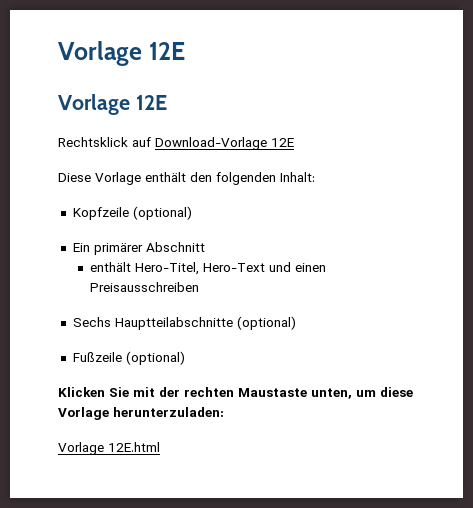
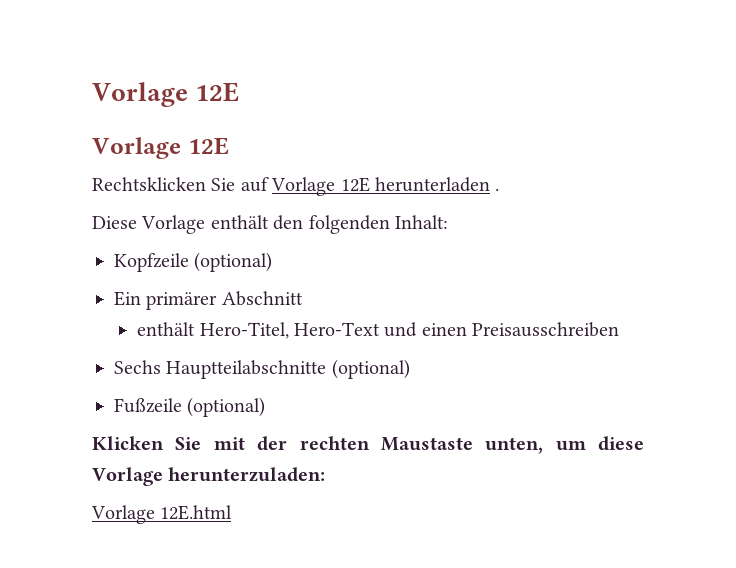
[58,137,294,150] Rechtsklick auf Download-Vorlage 12E -> [92,177,500,196] Rechtsklicken Sie auf Vorlage 12E herunterladen .

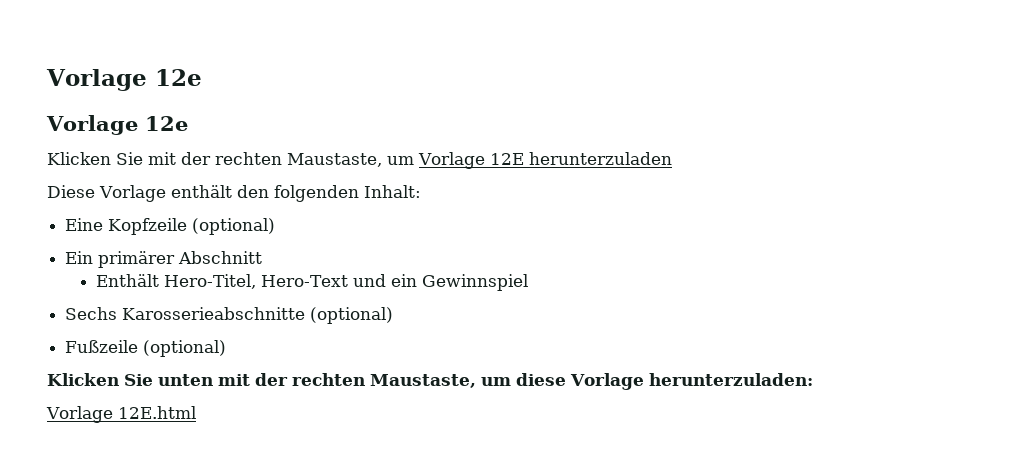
[92,82,240,107] [92,137,229,159] [92,177,500,196] Vorlage 12E // Vorlage 12E // Rechtsklicken Sie auf Vorlage 12E herunterladen . -> [46,69,202,91] [46,115,188,135] [47,152,672,169] Vorlage 12e // Vorlage 12e // Klicken Sie mit der rechten Maustaste, um Vorlage 12E herunterzuladen
(448, 222) none -> [65,218,104,231] Eine
[137,322,196,336] enthält -> [96,274,160,287] Enthält
[421,322,620,337] einen Preisausschreiben -> [391,274,529,291] ein Gewinnspiel
[166,360,327,379] Hauptteilabschnitte -> [122,307,306,320] Karosserieabschnitte
[213,436,544,454] mit der rechten Maustaste unten, -> [158,373,476,388] unten mit der rechten Maustaste,

